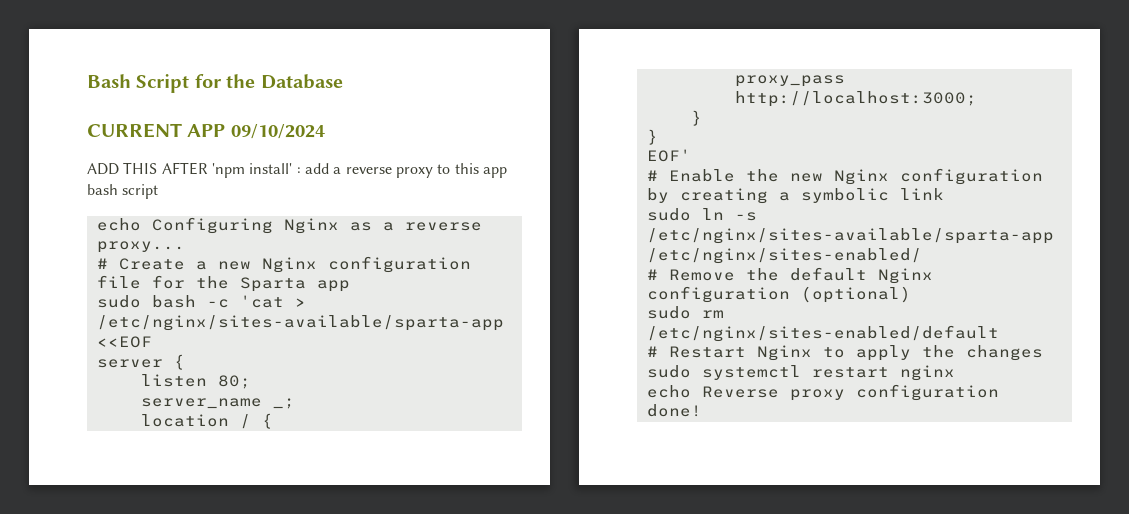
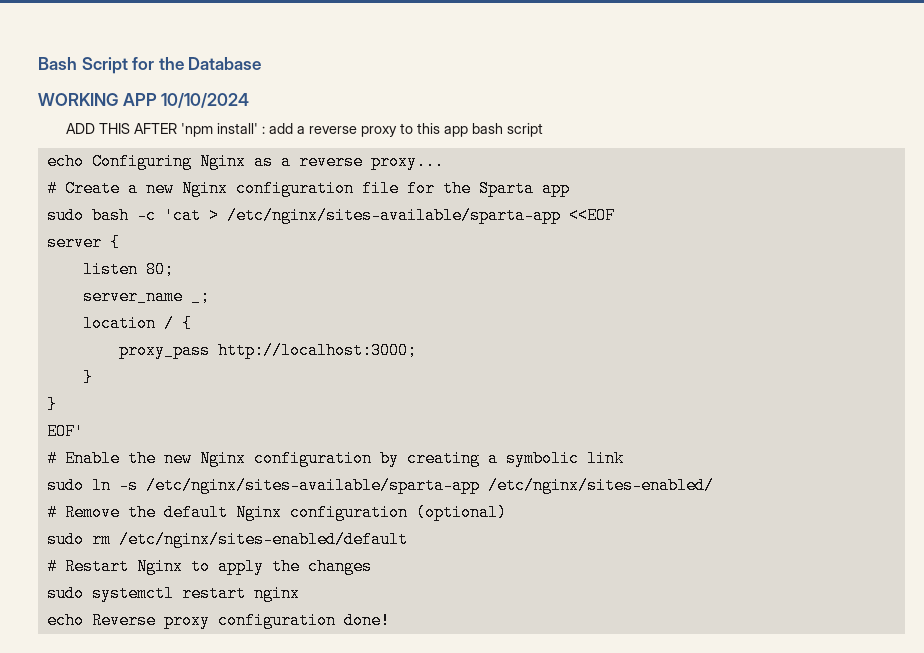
[87,123,325,139] CURRENT APP 09/10/2024 -> [38,93,250,108] WORKING APP 10/10/2024

